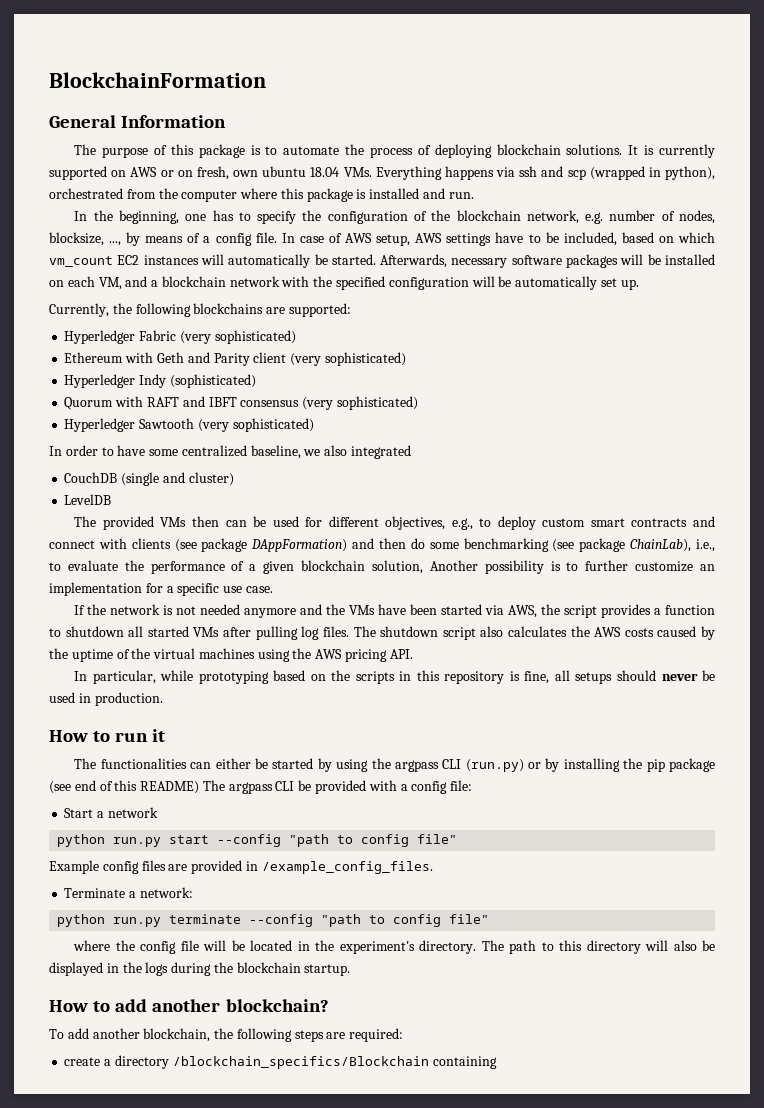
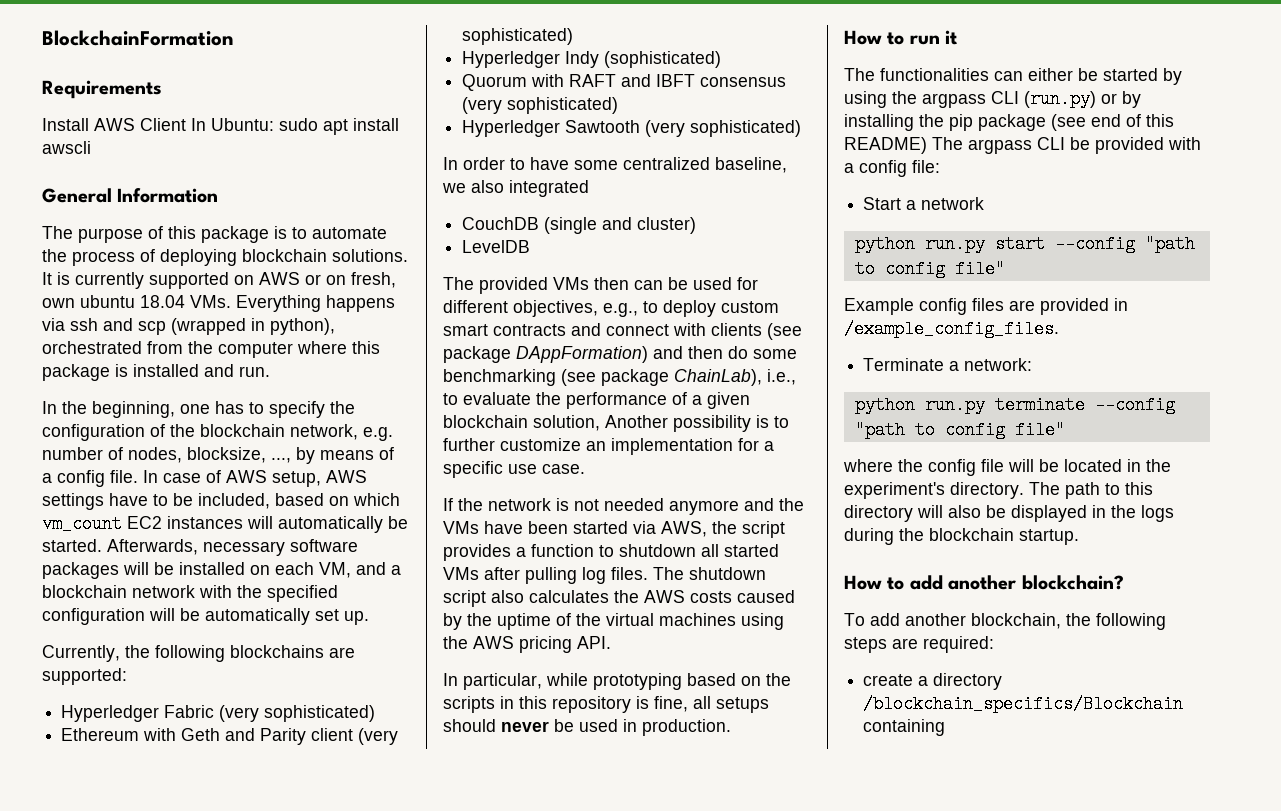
(266, 80) none -> [42,80,162,99] [42,118,399,135] [42,141,91,154] // Requirements // Install AWS Client In Ubuntu: sudo apt install awscli

